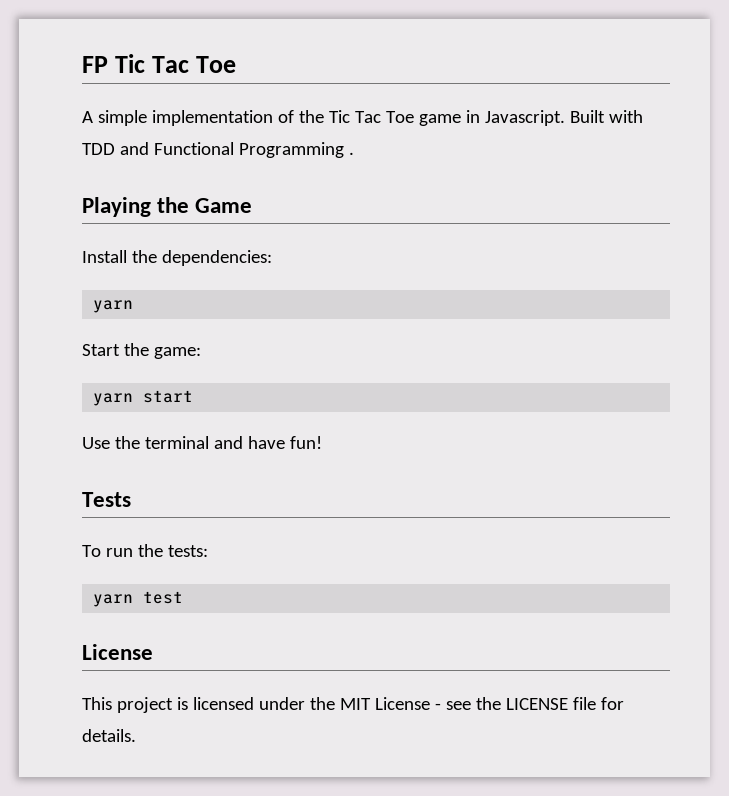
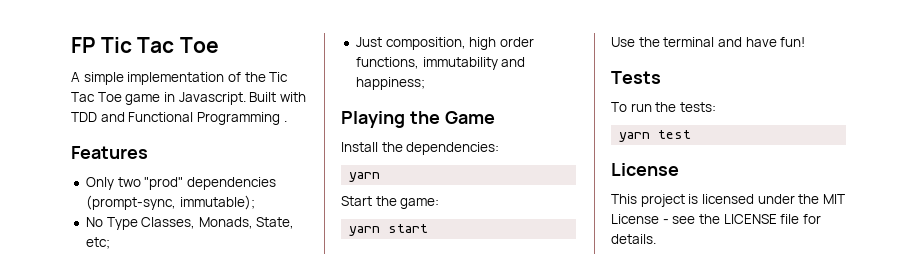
(354, 153) none -> [71,146,148,159] [85,177,276,190] [85,195,255,210] [85,217,295,230] [85,237,110,249] [355,37,534,50] [355,57,526,70] [355,77,425,90] // Features // Only two "prod" dependencies (prompt-sync, immutable); // No Type Classes, Monads, State, etc; // Just composition, high order functions, immutability and happiness;

